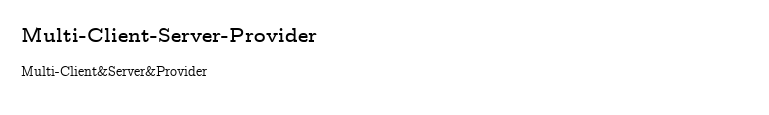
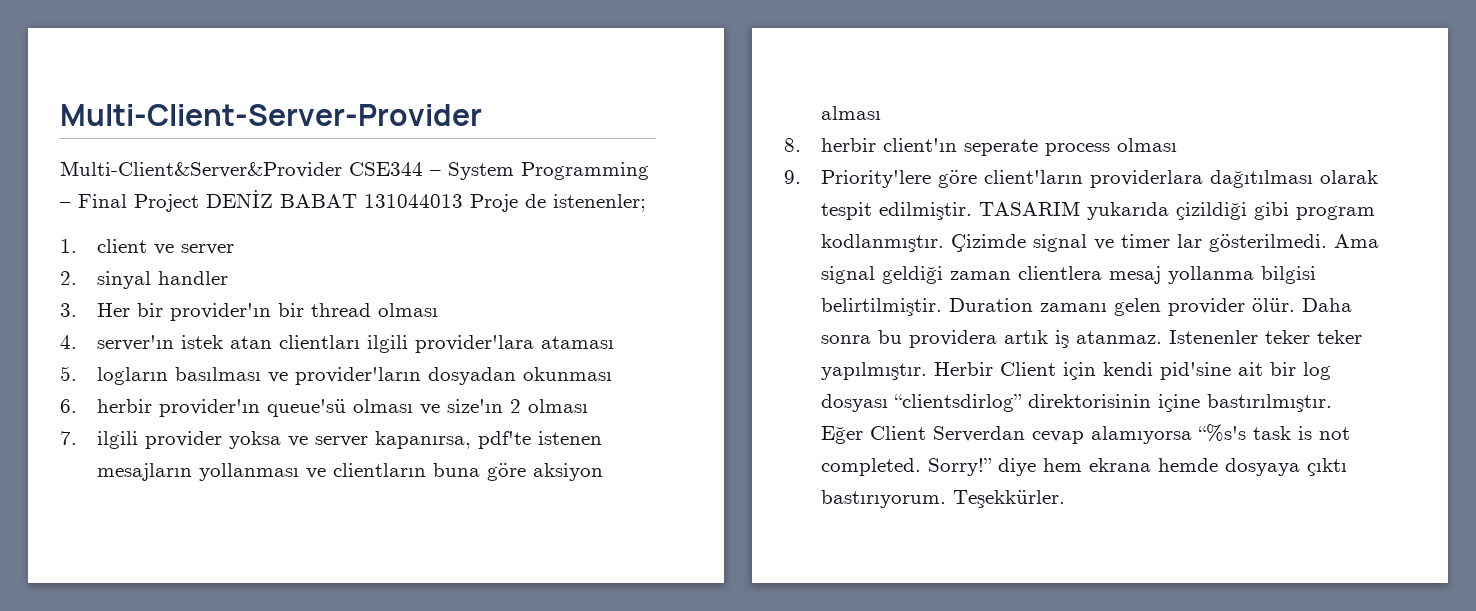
(208, 71) none -> [349,162,649,180] [60,190,646,212] [60,239,234,255] [60,271,228,289] [60,303,438,321] [60,335,614,353] [60,366,612,385] [60,399,588,417] [60,431,602,449] [96,463,603,481] [820,106,881,120] [784,138,1177,156] [784,170,1378,188] [820,201,1375,220] [820,234,1379,252] [820,266,1316,284] [820,298,1352,316] [820,330,1362,348] [820,362,1331,380] [820,394,1332,412] [820,424,1350,444] [820,458,1347,476] [820,490,1065,508] CSE344 – System Programming – Final Project DENİZ BABAT 131044013 Proje de istenenler; // 1. client ve server // 2. sinyal handler // 3. Her bir provider'ın bir thread olması // 4. server'ın istek atan clientları ilgili provider'lara ataması // 5. logların basılması ve provider'ların dosyadan okunması // 6. herbir provider'ın queue'sü olması ve size'ın 2 olması // 7. ilgili provider yoksa ve server kapanırsa, pdf'te istenen mesajların yollanması ve clientların buna göre aksiyon alması // 8. herbir client'ın seperate process olması // 9. Priority'lere göre client'ların providerlara dağıtılması olarak tespit edilmiştir. TASARIM yukarıda çizildiği gibi program kodlanmıştır. Çizimde signal ve timer lar gösterilmedi. Ama signal geldiği zaman clientlera mesaj yollanma bilgisi belirtilmiştir. Duration zamanı gelen provider ölür. Daha sonra bu providera artık iş atanmaz. Istenenler teker teker yapılmıştır. Herbir Client için kendi pid'sine ait bir log dosyası “clientsdirlog” direktorisinin içine bastırılmıştır. Eğer Client Serverdan cevap alamıyorsa “%s's task is not completed. Sorry!” diye hem ekrana hemde dosyaya çıktı bastırıyorum. Teşekkürler.

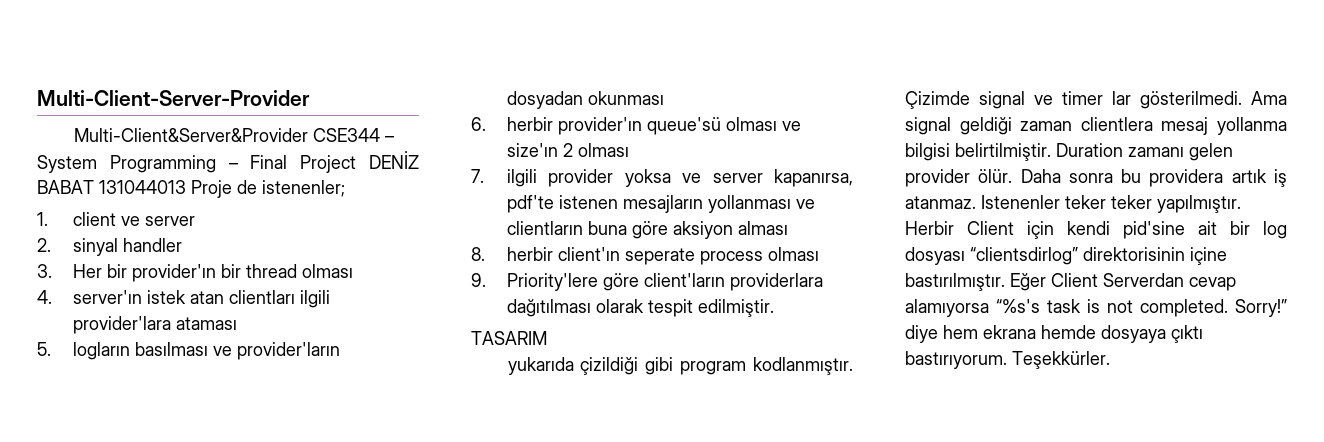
(972, 211) none -> (774, 308) //
(1080, 208) none -> (547, 338) //

